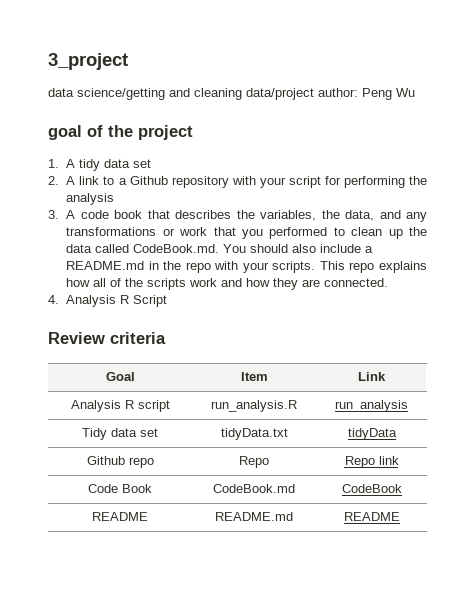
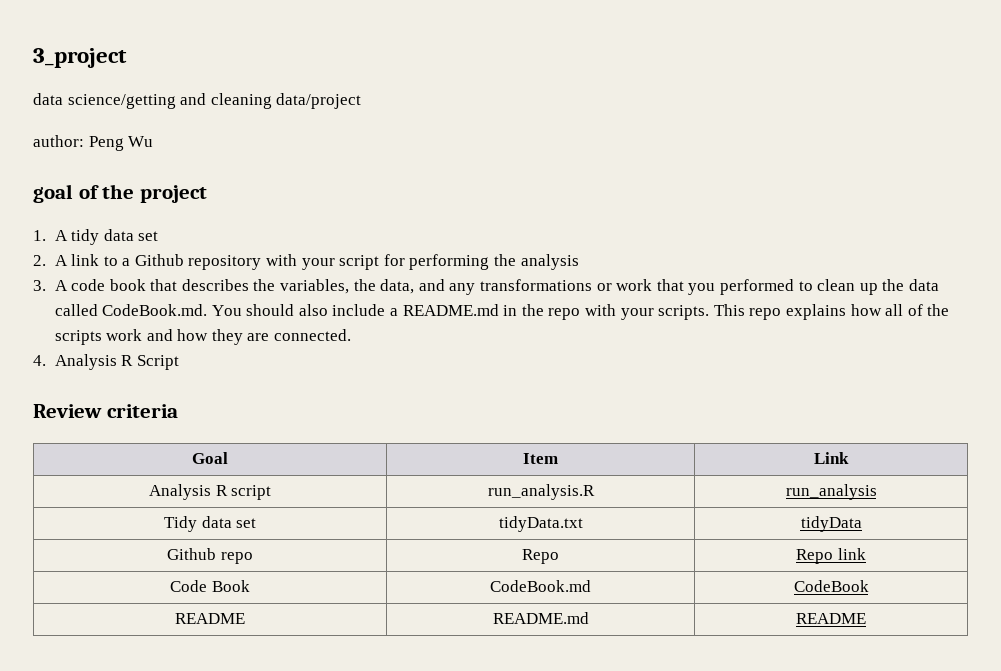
(314, 94) none -> (362, 101) //

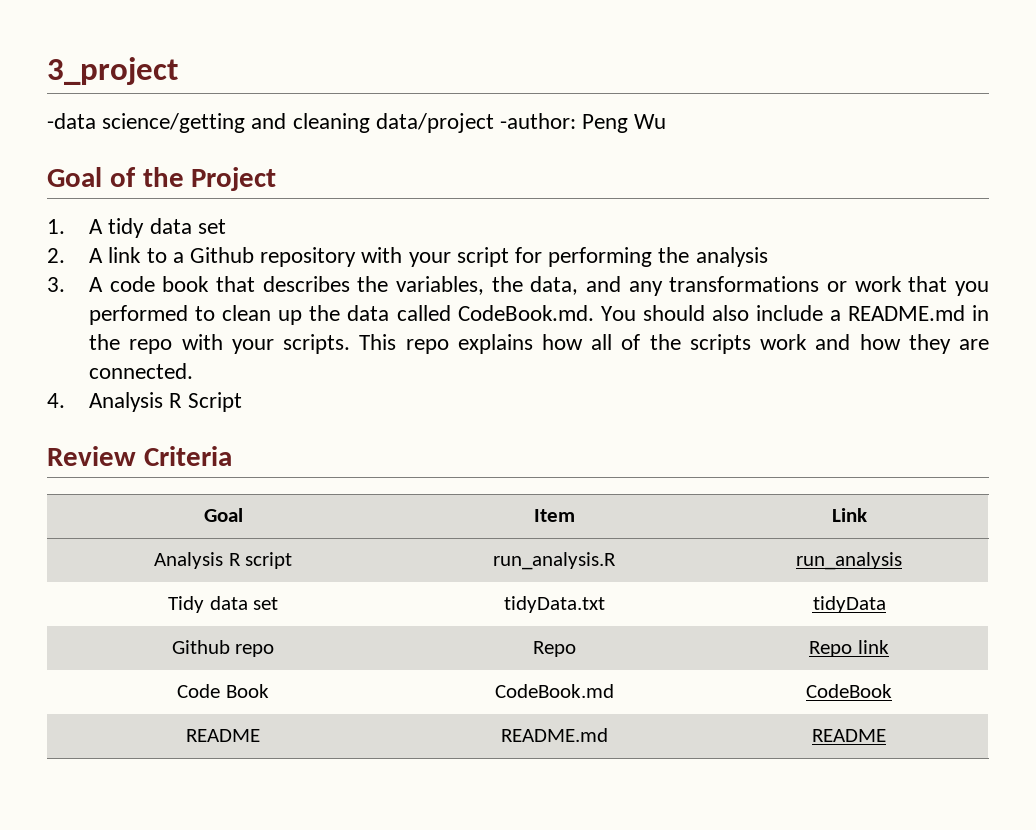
[33,93,63,105] data -> [47,113,96,129] -data
[33,135,84,147] // author: -> [500,113,577,129] -author:
[33,184,207,203] goal of the project -> [47,167,277,191] Goal of the Project
[106,404,178,418] criteria -> [143,446,232,466] Criteria

